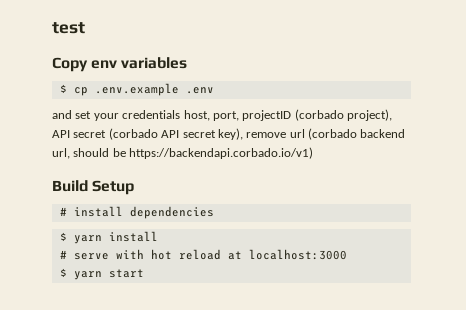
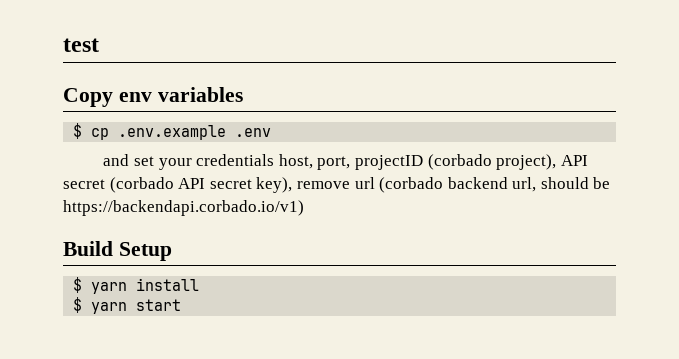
[59,206,214,219] // # install dependencies -> (172, 251) none
[59,249,347,260] // # serve with hot reload at localhost:3000 -> (200, 284) none

